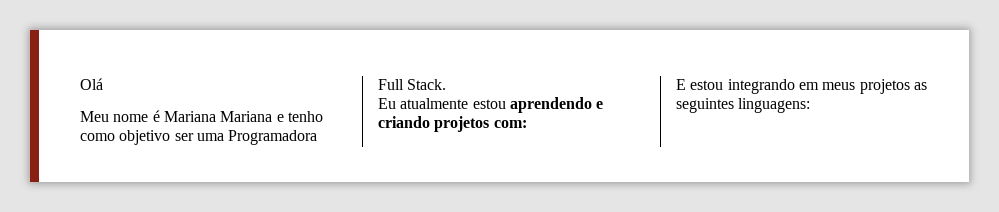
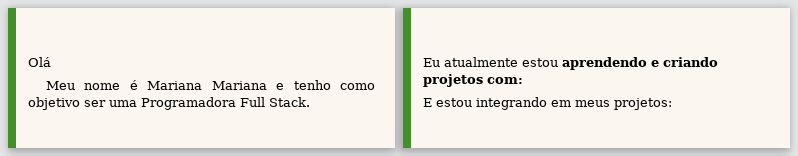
[859,79,927,94] [676,98,811,113] projetos as seguintes linguagens: -> [614,98,672,110] projetos:

